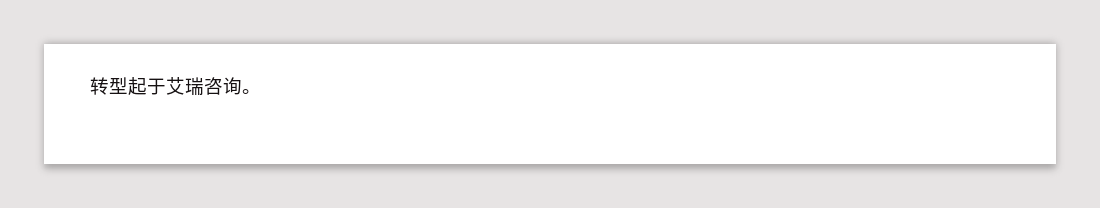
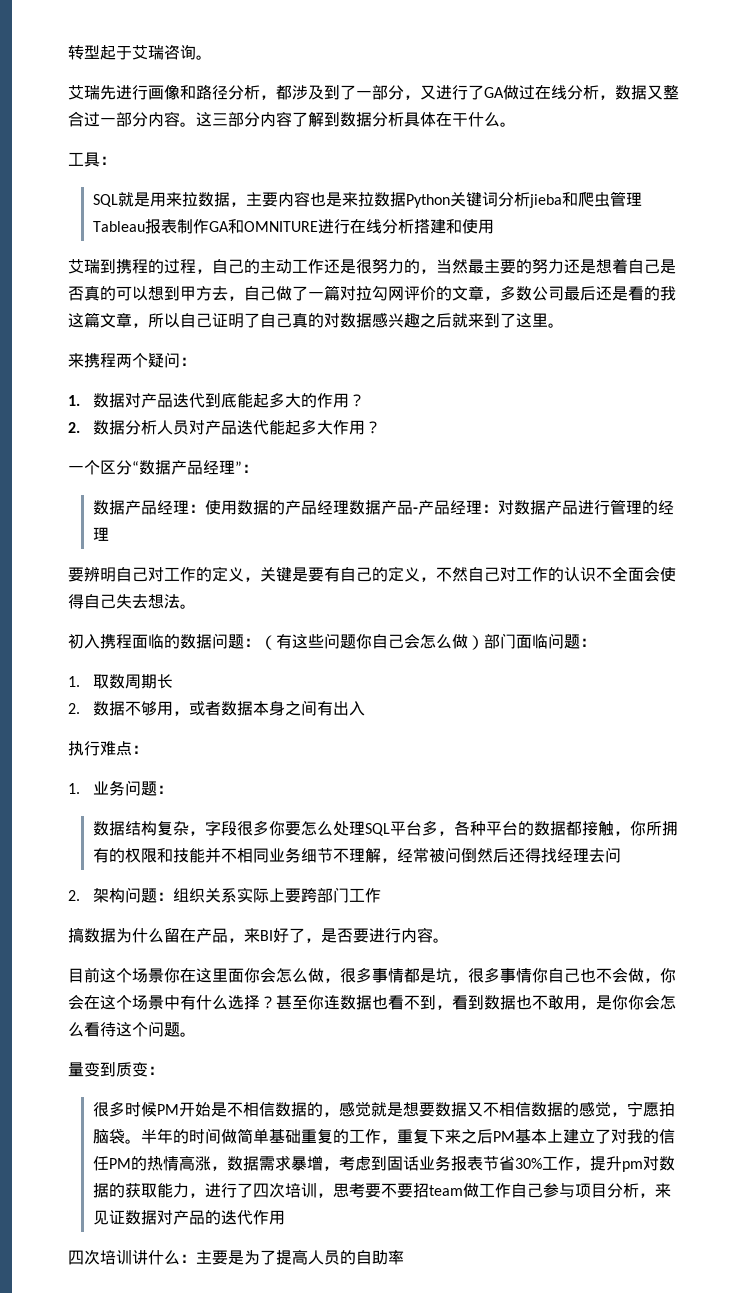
(261, 91) none -> [68,85,679,100] [68,111,516,127] [68,152,116,167] [92,191,642,208] [92,219,494,234] [68,258,676,274] [68,285,676,301] [68,312,564,328] [68,352,196,368] [68,392,365,408] [68,419,381,435] [68,460,258,475] [92,499,674,515] [92,527,109,541] [68,566,676,582] [68,594,196,609] [68,633,596,650] [68,674,173,689] [68,700,365,716] [68,741,148,756] [68,780,173,796] [92,820,678,836] [92,847,621,863] [68,887,381,903] [68,927,449,943] [68,967,676,983] [68,994,676,1010] [68,1021,196,1037] [68,1062,164,1077] [92,1101,675,1117] [92,1128,675,1144] [92,1155,675,1172] [92,1182,671,1198] [92,1210,285,1225] [68,1249,404,1265] // 艾瑞先进行画像和路径分析，都涉及到了一部分，又进行了GA做过在线分析，数据又整合过一部分内容。这三部分内容了解到数据分析具体在干什么。 // 工具： // SQL就是用来拉数据，主要内容也是来拉数据Python关键词分析jieba和爬虫管理Tableau报表制作GA和OMNITURE进行在线分析搭建和使用 // 艾瑞到携程的过程，自己的主动工作还是很努力的，当然最主要的努力还是想着自己是否真的可以想到甲方去，自己做了一篇对拉勾网评价的文章，多数公司最后还是看的我这篇文章，所以自己证明了自己真的对数据感兴趣之后就来到了这里。 // 来携程两个疑问： // 1.数据对产品迭代到底能起多大的作用？ // 2.数据分析人员对产品迭代能起多大作用？ // 一个区分“数据产品经理”： // 数据产品经理：使用数据的产品经理数据产品-产品经理：对数据产品进行管理的经理 // 要辨明自己对工作的定义，关键是要有自己的定义，不然自己对工作的认识不全面会使得自己失去想法。 // 初入携程面临的数据问题：（有这些问题你自己会怎么做）部门面临问题： // 1.取数周期长 // 2.数据不够用，或者数据本身之间有出入 // 执行难点： // 1.业务问题： // 数据结构复杂，字段很多你要怎么处理SQL平台多，各种平台的数据都接触，你所拥有的权限和技能并不相同业务细节不理解，经常被问倒然后还得找经理去问 // 2.架构问题：组织关系实际上要跨部门工作 // 搞数据为什么留在产品，来BI好了，是否要进行内容。 // 目前这个场景你在这里面你会怎么做，很多事情都是坑，很多事情你自己也不会做，你会在这个场景中有什么选择？甚至你连数据也看不到，看到数据也不敢用，是你你会怎么看待这个问题。 // 量变到质变： // 很多时候PM开始是不相信数据的，感觉就是想要数据又不相信数据的感觉，宁愿拍脑袋。半年的时间做简单基础重复的工作，重复下来之后PM基本上建立了对我的信任PM的热情高涨，数据需求暴增，考虑到固话业务报表节省30%工作，提升pm对数据的获取能力，进行了四次培训，思考要不要招team做工作自己参与项目分析，来见证数据对产品的迭代作用 // 四次培训讲什么：主要是为了提高人员的自助率

